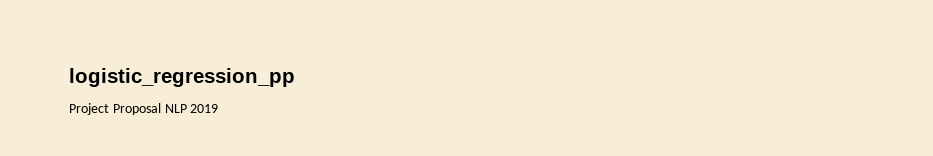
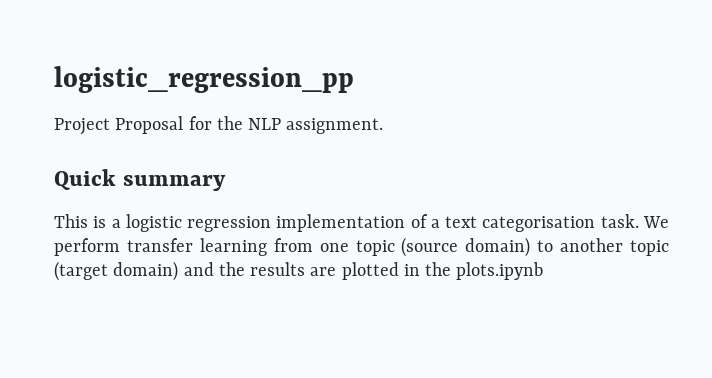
[164,104,219,113] NLP 2019 -> [188,116,384,134] [54,169,227,191] [54,214,669,232] [54,237,669,257] [54,261,544,281] for the NLP assignment. // Quick summary // This is a logistic regression implementation of a text categorisation task. We perform transfer learning from one topic (source domain) to another topic (target domain) and the results are plotted in the plots.ipynb

